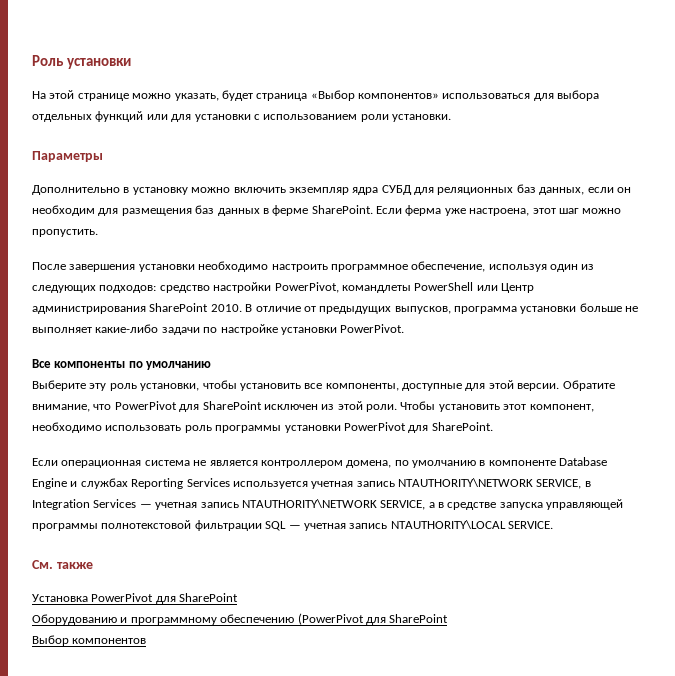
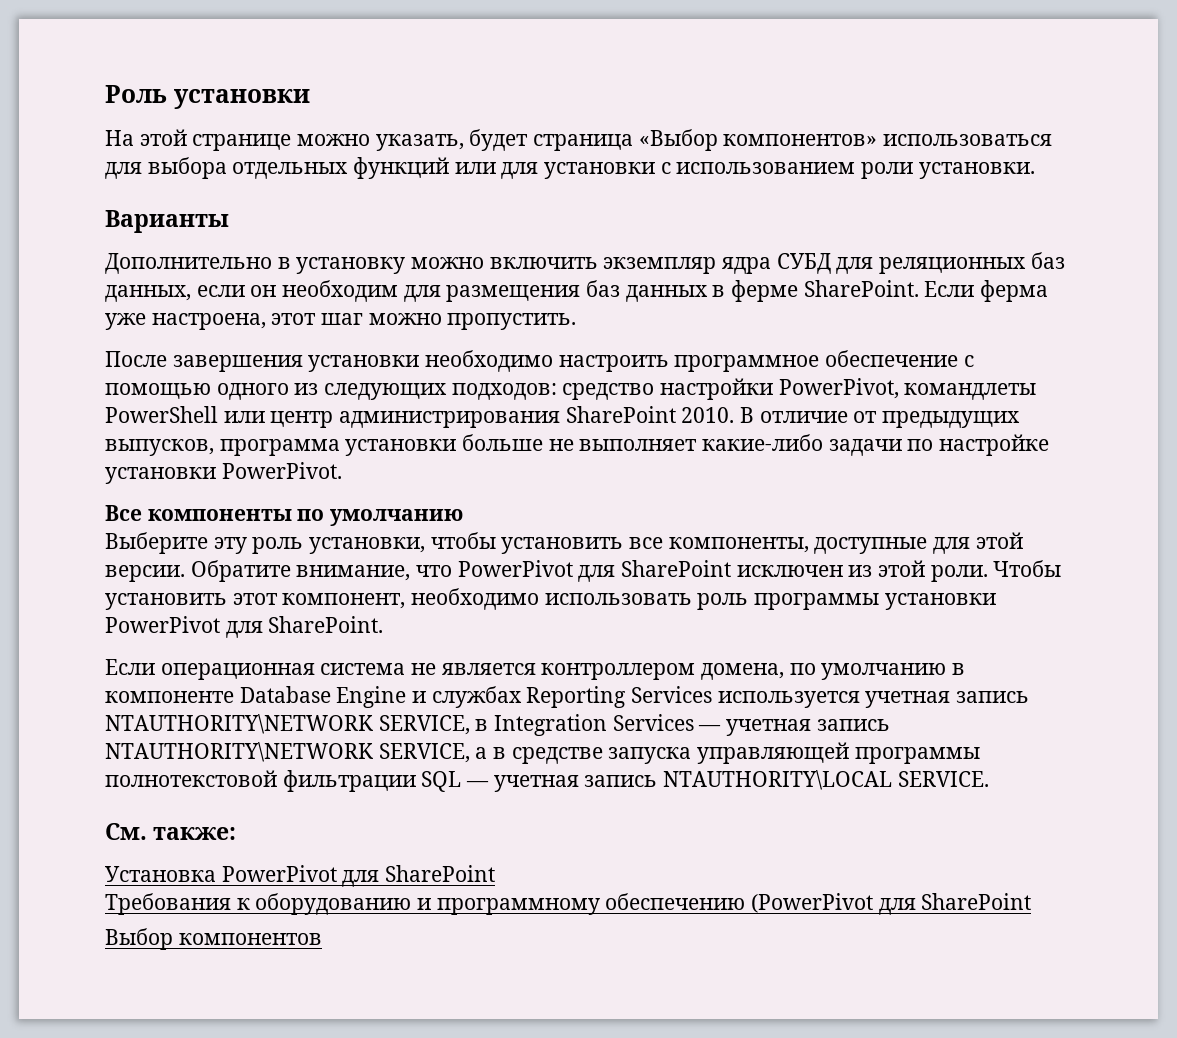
[32,151,103,162] Параметры -> [105,210,229,233] Варианты
[411,261,578,272] обеспечение, используя один -> [825,350,974,367] [105,383,289,400] обеспечение с помощью одного
[501,283,534,293] Центр -> [270,411,334,428] центр
[56,562,93,569] также -> [153,827,237,840] также:
[32,614,117,625] Оборудованию -> [105,893,412,915] Требования к оборудованию

